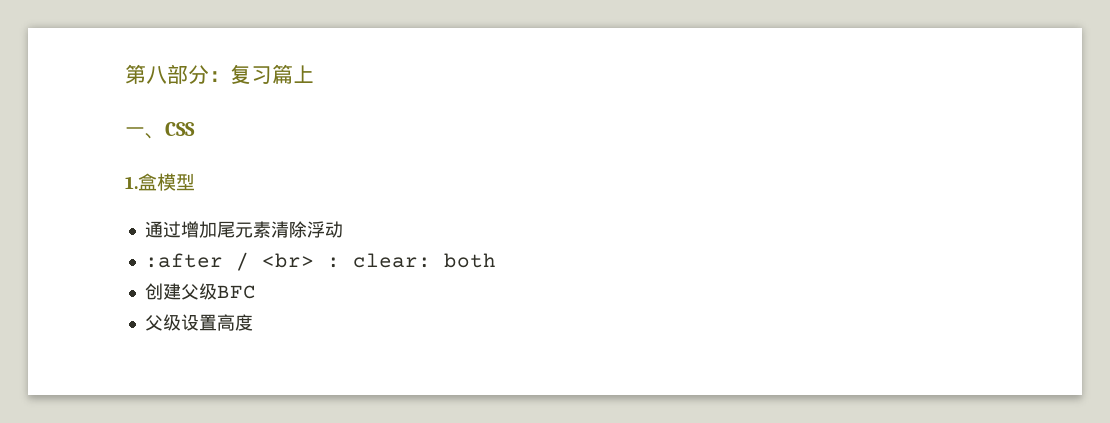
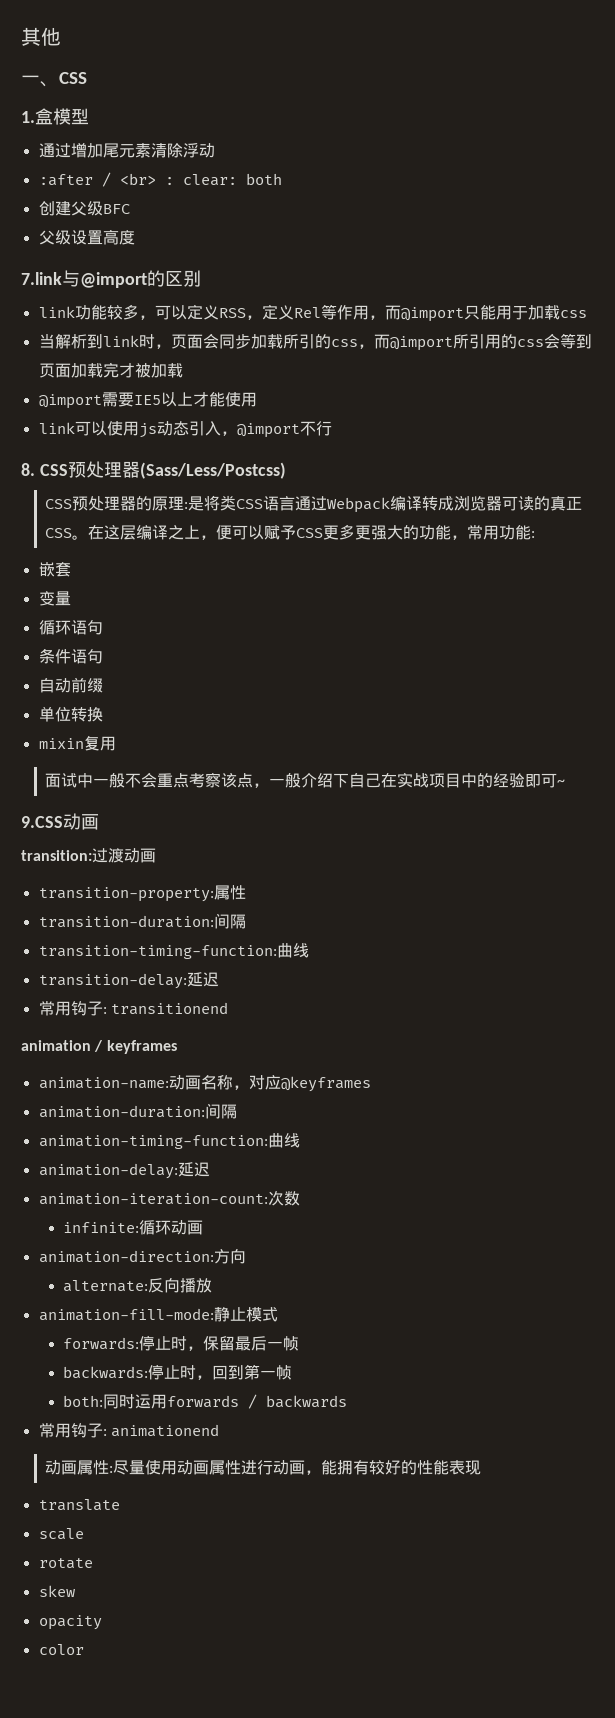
[125,64,314,84] 第八部分：复习篇上 -> [21,27,61,46] 其他
(253, 322) none -> [21,270,201,288] [38,304,587,322] [38,333,592,351] [38,362,183,378] [38,392,257,409] [38,421,332,438] [21,461,286,479] [45,495,583,513] [45,524,536,540] [38,562,71,577] [38,591,71,606] [38,620,103,635] [38,648,103,664] [38,677,103,693] [38,706,103,722] [38,736,116,751] [45,772,566,788] [21,813,99,830] [21,848,156,863] [38,885,246,902] [38,913,246,929] [38,943,309,959] [38,972,219,989] [38,1001,228,1016] [21,1040,177,1054] [38,1075,371,1092] [38,1103,237,1119] [38,1133,300,1149] [38,1162,210,1179] [38,1190,300,1206] [62,1220,203,1235] [38,1249,246,1264] [62,1278,212,1293] [38,1306,278,1322] [62,1335,299,1351] [62,1364,292,1380] [62,1394,347,1409] [38,1423,219,1438] [45,1460,482,1475] [38,1499,120,1511] [38,1528,84,1540] [38,1558,93,1569] [38,1585,75,1597] [38,1615,102,1630] [38,1644,84,1655] // 7.link与@import的区别 // link功能较多，可以定义RSS，定义Rel等作用，而@import只能用于加载css // 当解析到link时，页面会同步加载所引的css，而@import所引用的css会等到页面加载完才被加载 // @import需要IE5以上才能使用 // link可以使用js动态引入，@import不行 // 8. CSS预处理器(Sass/Less/Postcss) // CSS预处理器的原理:是将类CSS语言通过Webpack编译转成浏览器可读的真正CSS。在这层编译之上，便可以赋予CSS更多更强大的功能，常用功能: // 嵌套 // 变量 // 循环语句 // 条件语句 // 自动前缀 // 单位转换 // mixin复用 // 面试中一般不会重点考察该点，一般介绍下自己在实战项目中的经验即可~ // 9.CSS动画 // transition:过渡动画 // transition-property:属性 // transition-duration:间隔 // transition-timing-function:曲线 // transition-delay:延迟 // 常用钩子: transitionend // animation / keyframes // animation-name:动画名称，对应@keyframes // animation-duration:间隔 // animation-timing-function:曲线 // animation-delay:延迟 // animation-iteration-count:次数 // infinite:循环动画 // animation-direction:方向 // alternate:反向播放 // animation-fill-mode:静止模式 // forwards:停止时，保留最后一帧 // backwards:停止时，回到第一帧 // both:同时运用forwards / backwards // 常用钩子: animationend // 动画属性:尽量使用动画属性进行动画，能拥有较好的性能表现 // translate // scale // rotate // skew // opacity // color

